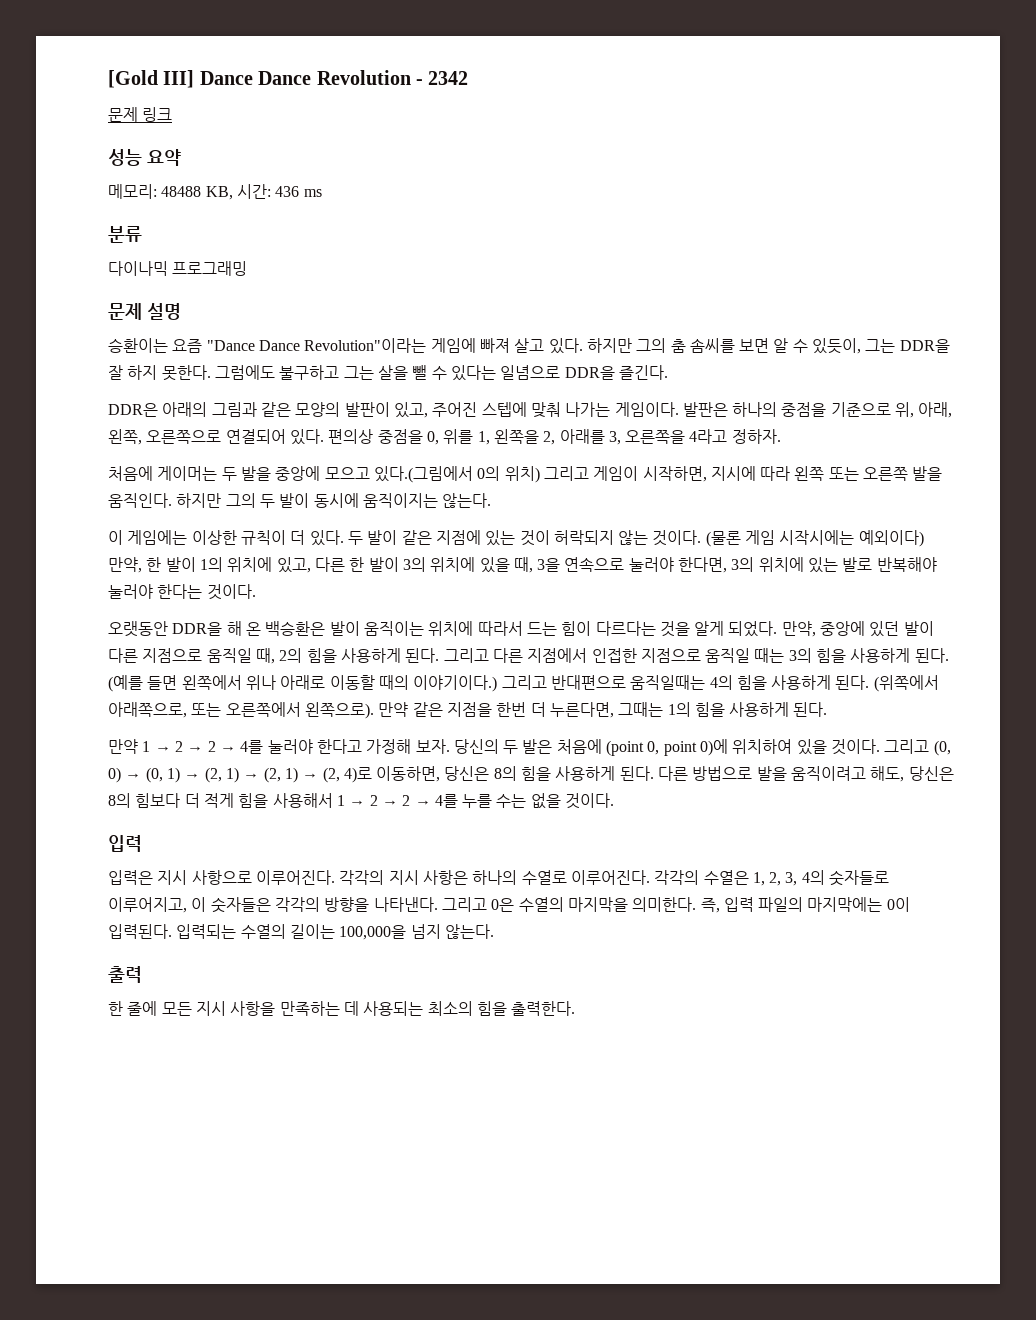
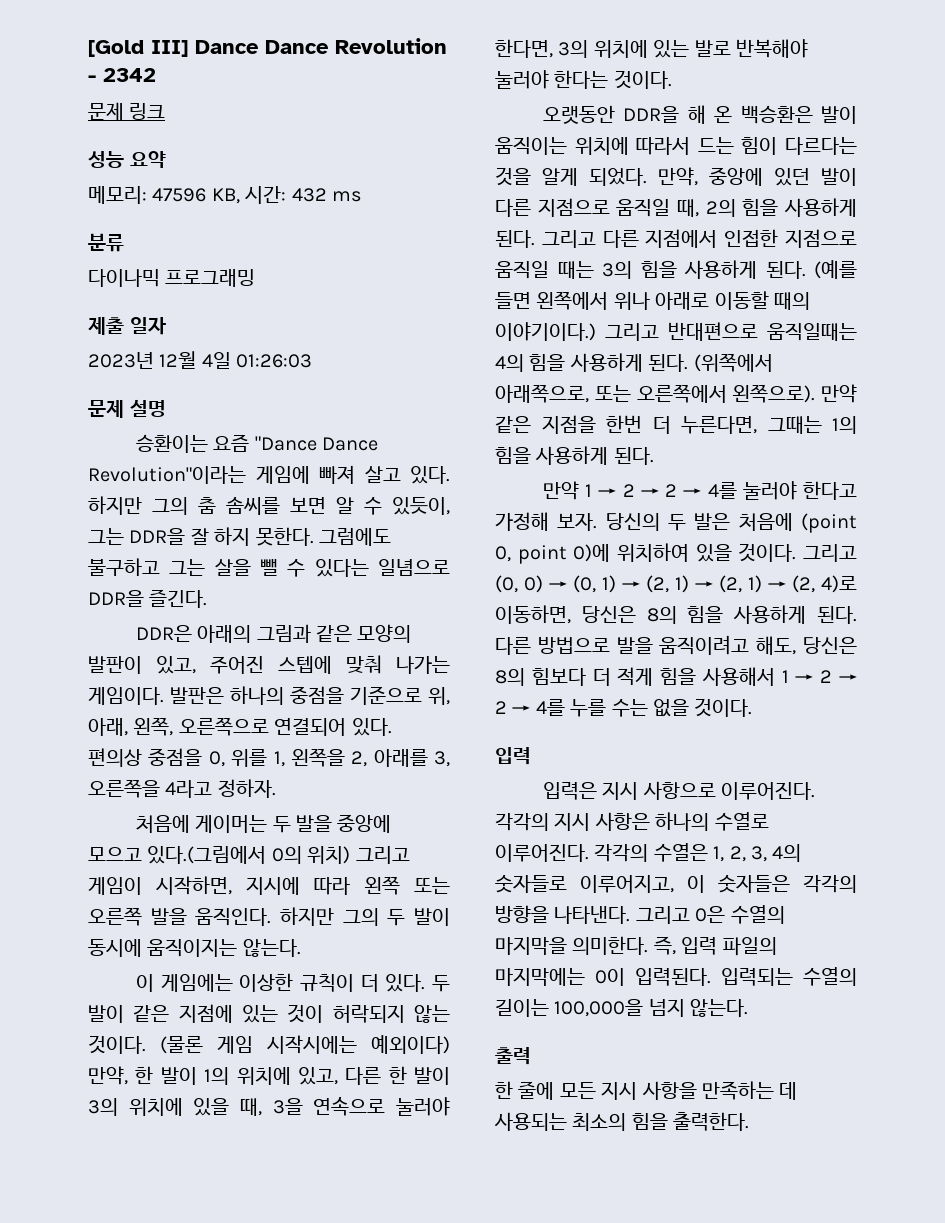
[161,186,202,197] 48488 -> [152,188,207,202] 47596
[275,186,300,197] 436 -> [291,188,327,202] 432
(248, 268) none -> [88,317,166,335] [88,351,313,369] // 제출 일자 // 2023년 12월 4일 01:26:03

